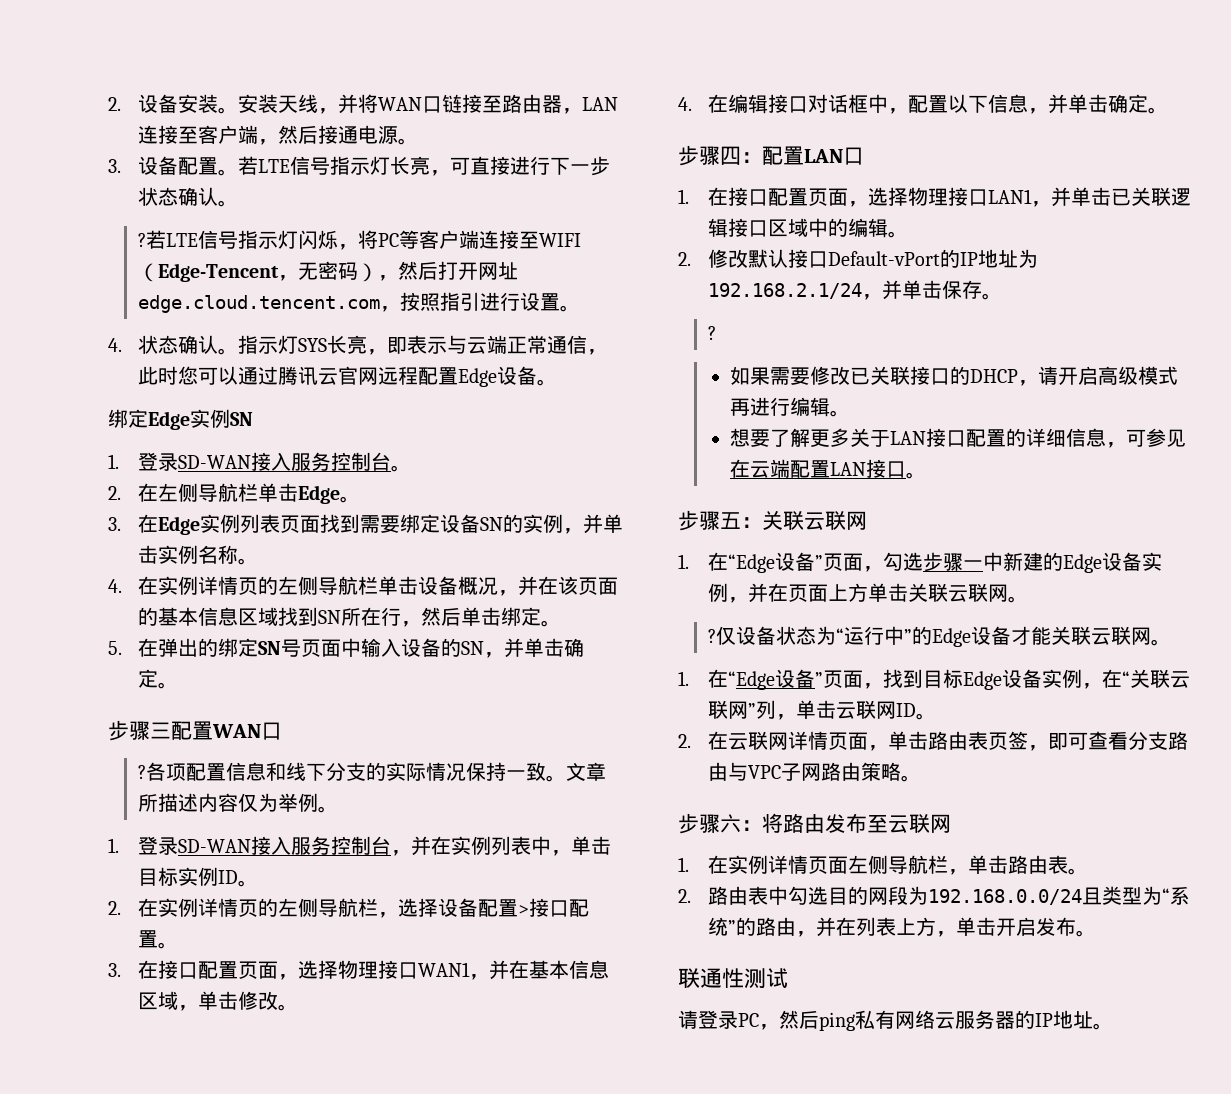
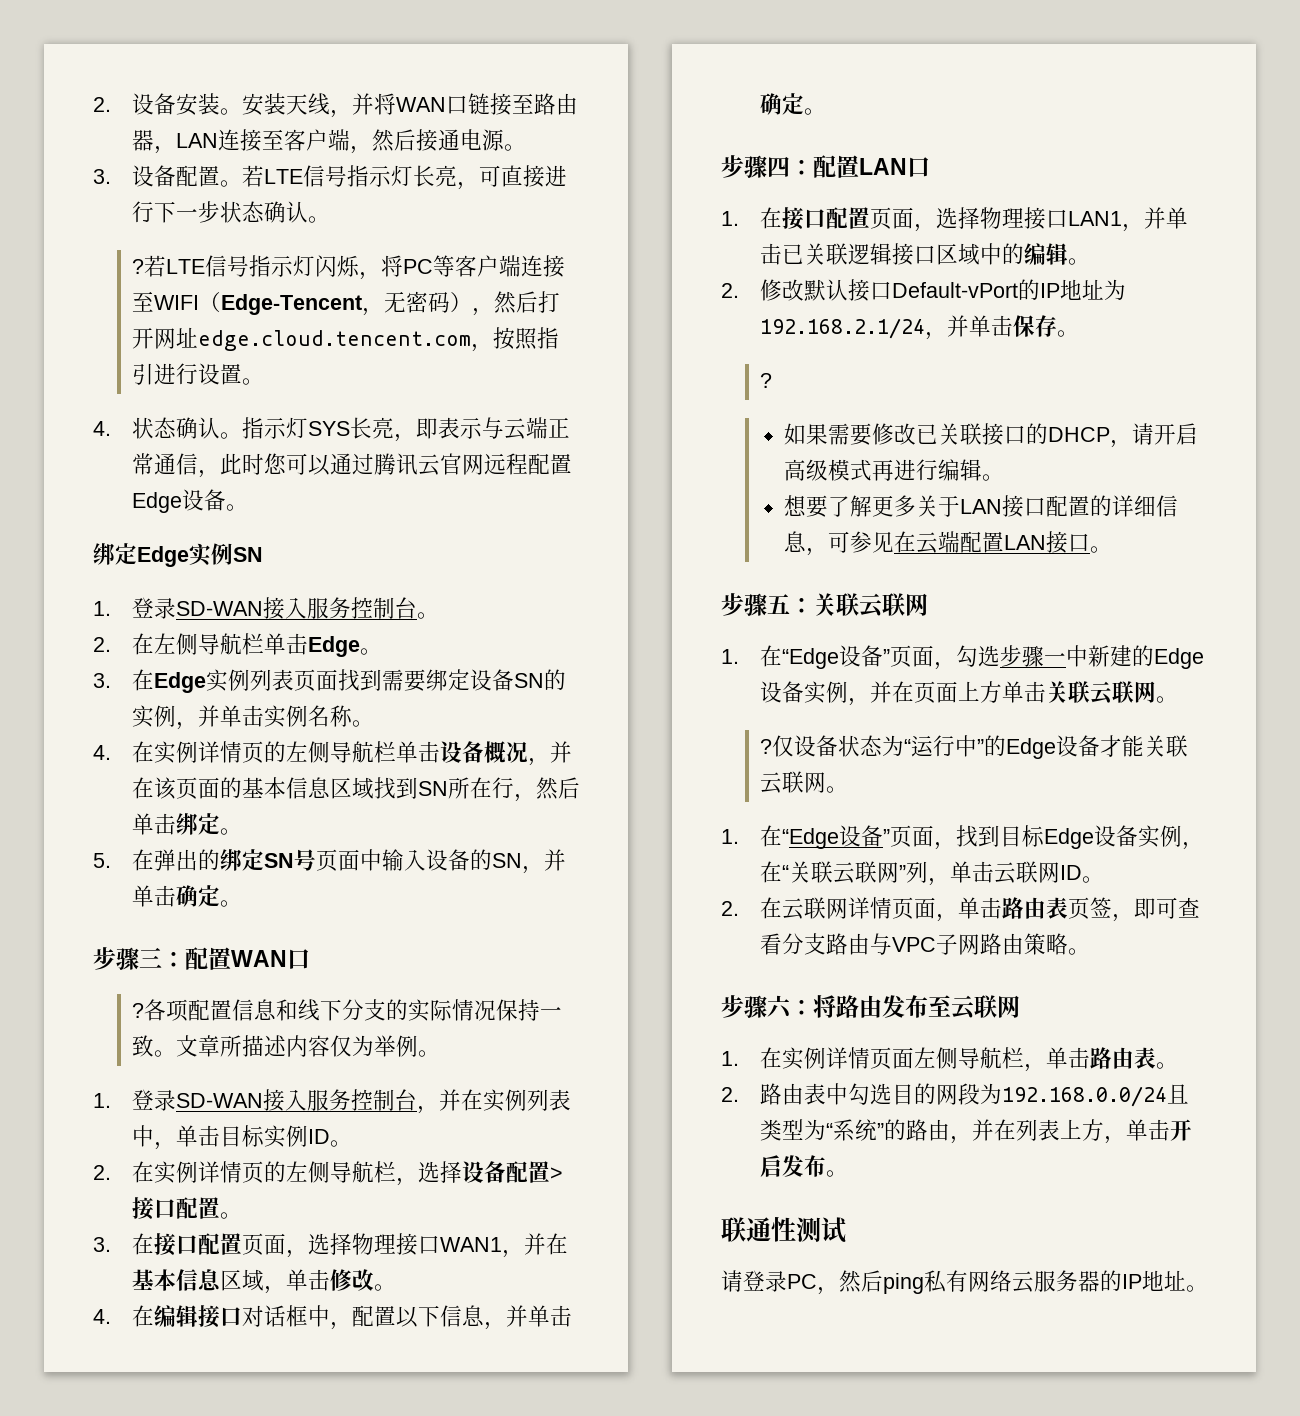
(171, 730) none -> [162,952,185,967] ：

